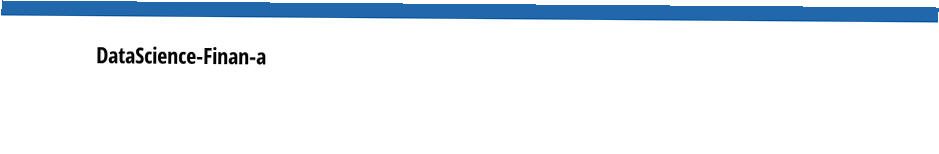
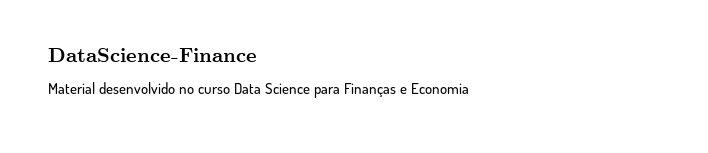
[96,46,267,65] DataScience-Finan-a -> [48,48,257,62] [48,82,470,98] DataScience-Finance // Material desenvolvido no curso Data Science para Finanças e Economia

